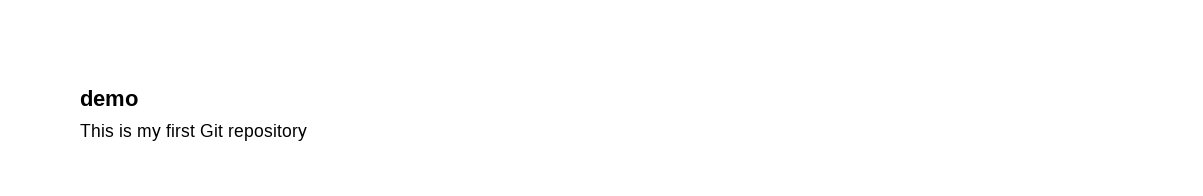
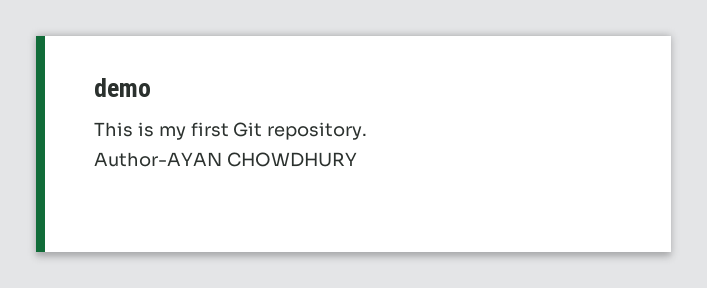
[228,124,307,141] repository -> [267,122,368,140] [94,152,357,167] repository. // Author-AYAN CHOWDHURY

